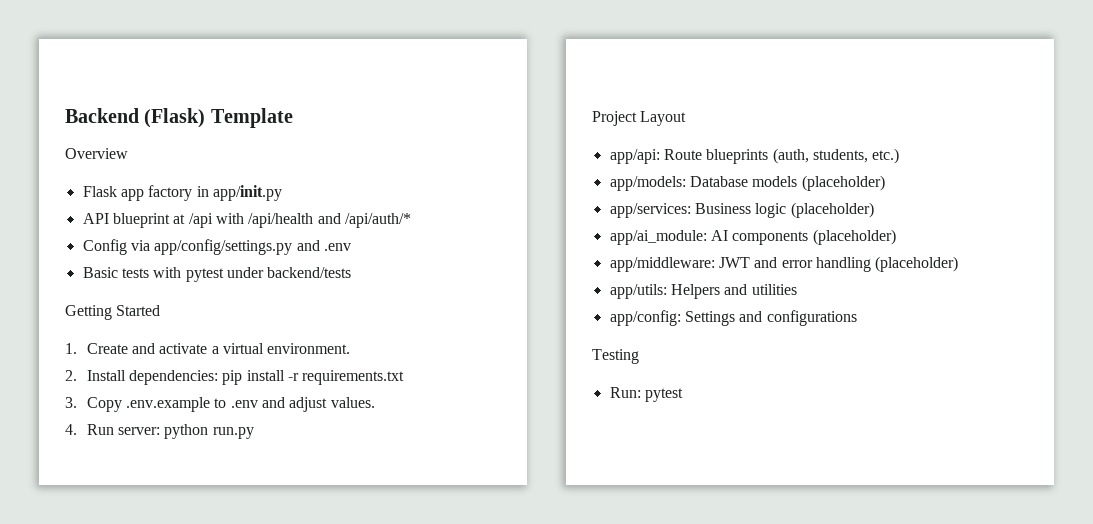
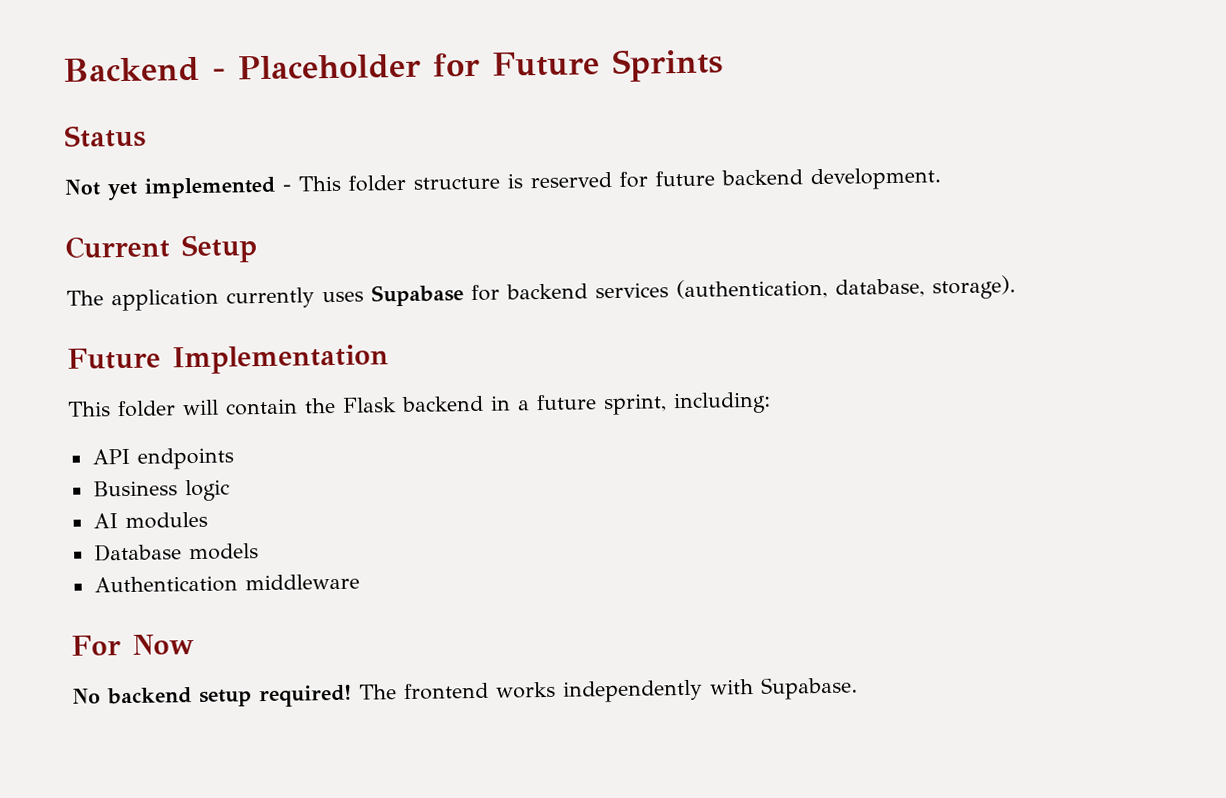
[144,108,293,128] [65,148,128,159] [82,185,282,201] [82,213,411,228] [82,239,351,255] [82,267,352,282] [65,305,161,320] [65,343,351,354] [65,370,405,385] [65,397,375,412] [65,424,254,439] [592,111,687,126] [609,148,900,164] [609,175,885,191] [609,202,874,218] [609,229,896,245] [609,256,959,272] [609,284,797,299] [609,310,857,326] [592,349,639,364] [609,387,683,402] (Flask) Template // Overview // Flask app factory in app/init.py // API blueprint at /api with /api/health and /api/auth/* // Config via app/config/settings.py and .env // Basic tests with pytest under backend/tests // Getting Started // 1. Create and activate a virtual environment. // 2. Install dependencies: pip install -r requirements.txt // 3. Copy .env.example to .env and adjust values. // 4. Run server: python run.py // Project Layout // app/api: Route blueprints (auth, students, etc.) // app/models: Database models (placeholder) // app/services: Business logic (placeholder) // app/ai_module: AI components (placeholder) // app/middleware: JWT and error handling (placeholder) // app/utils: Helpers and utilities // app/config: Settings and configurations // Testing // Run: pytest -> [212,48,723,83] [64,124,146,148] [64,167,942,201] [65,234,258,264] [66,275,1016,312] [67,344,389,375] [67,391,771,418] [91,447,234,470] [92,479,230,502] [92,511,208,529] [93,543,259,562] [93,573,360,594] [71,634,194,656] [72,676,858,708] - Placeholder for Future Sprints // Status // Not yet implemented - This folder structure is reserved for future backend development. // Current Setup // The application currently uses Supabase for backend services (authentication, database, storage). // Future Implementation // This folder will contain the Flask backend in a future sprint, including: // API endpoints // Business logic // AI modules // Database models // Authentication middleware // For Now // No backend setup required! The frontend works independently with Supabase.

